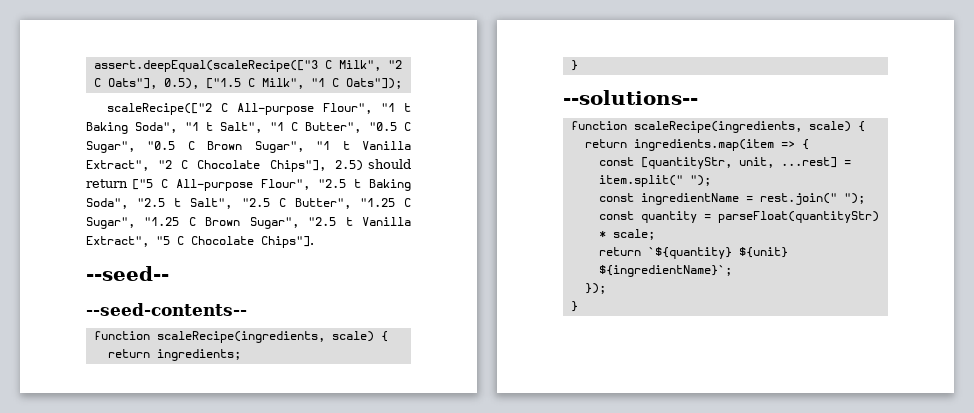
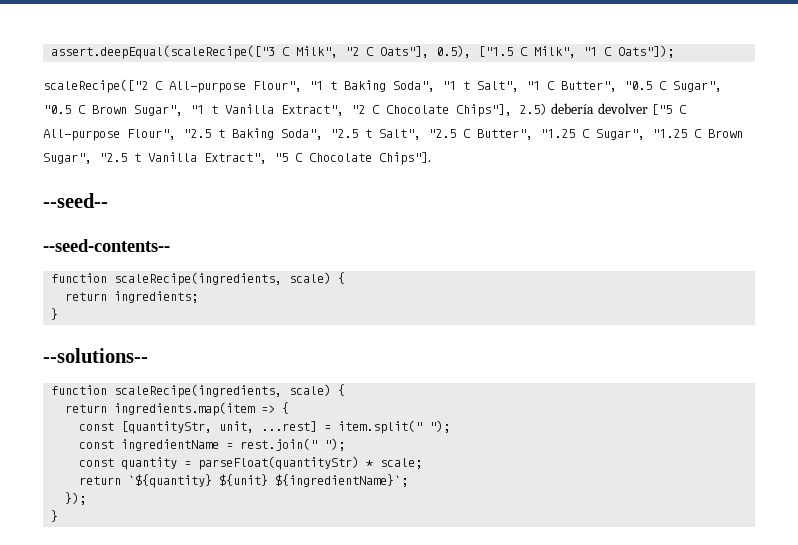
[368,159,412,169] [86,179,128,188] should return -> [550,103,648,114] debería devolver

